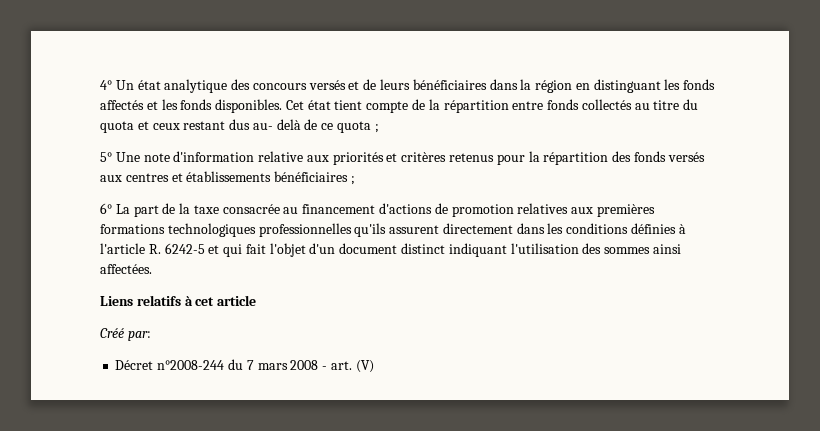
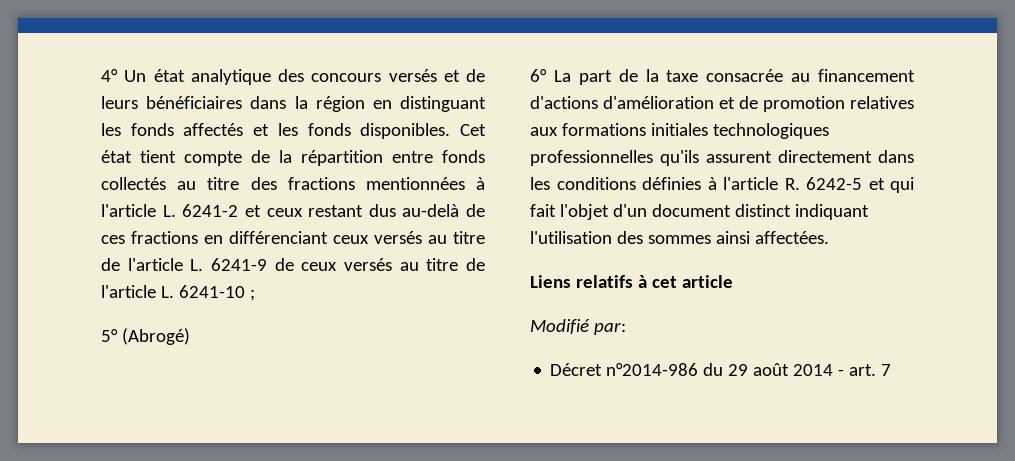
[683,99,699,110] [100,119,379,133] [100,151,705,165] [100,171,355,185] du quota et ceux restant dus au- delà de ce quota ; // 5° Une note d'information relative aux priorités et critères retenus pour la répartition des fonds versés aux centres et établissements bénéficiaires ; -> [250,177,485,190] [101,204,485,217] [101,231,485,244] [101,258,486,271] [101,285,255,301] [101,328,190,345] des fractions mentionnées à l'article L. 6241-2 et ceux restant dus au-delà de ces fractions en différenciant ceux versés au titre de l'article L. 6241-9 de ceux versés au titre de l'article L. 6241-10 ; // 5° (Abrogé)
(433, 208) none -> [603,96,735,109] d'amélioration et
[596,204,655,217] [100,224,165,234] premières formations -> [561,123,708,136] formations initiales
[100,328,124,338] Créé -> [530,319,590,334] Modifié
[157,359,319,370] n°2008-244 du 7 mars 2008 -> [606,363,834,376] n°2014-986 du 29 août 2014
[355,360,374,373] (V) -> [881,364,892,376] 7

